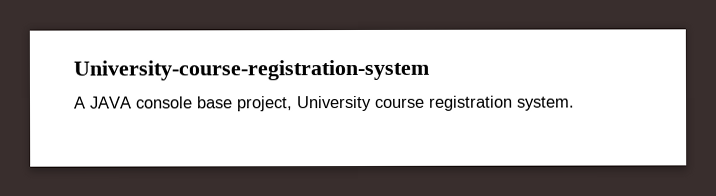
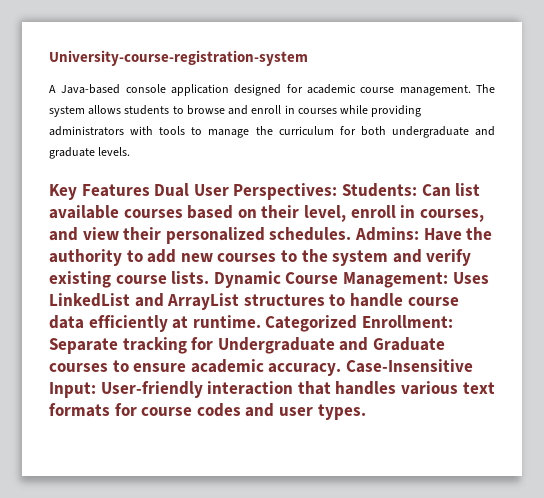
[89,95,575,112] JAVA console base project, University course registration system. -> [61,84,495,96] [49,105,422,117] [49,126,496,138] [49,147,131,159] [49,183,481,200] [49,205,484,222] [49,227,493,244] [49,249,472,266] [49,271,489,288] [49,293,459,310] [49,315,453,332] [49,337,445,354] [49,359,473,376] [49,381,495,398] [49,403,366,420] Java-based console application designed for academic course management. The system allows students to browse and enroll in courses while providing administrators with tools to manage the curriculum for both undergraduate and graduate levels. // Key Features Dual User Perspectives: Students: Can list available courses based on their level, enroll in courses, and view their personalized schedules. Admins: Have the authority to add new courses to the system and verify existing course lists. Dynamic Course Management: Uses LinkedList and ArrayList structures to handle course data efficiently at runtime. Categorized Enrollment: Separate tracking for Undergraduate and Graduate courses to ensure academic accuracy. Case-Insensitive Input: User-friendly interaction that handles various text formats for course codes and user types.

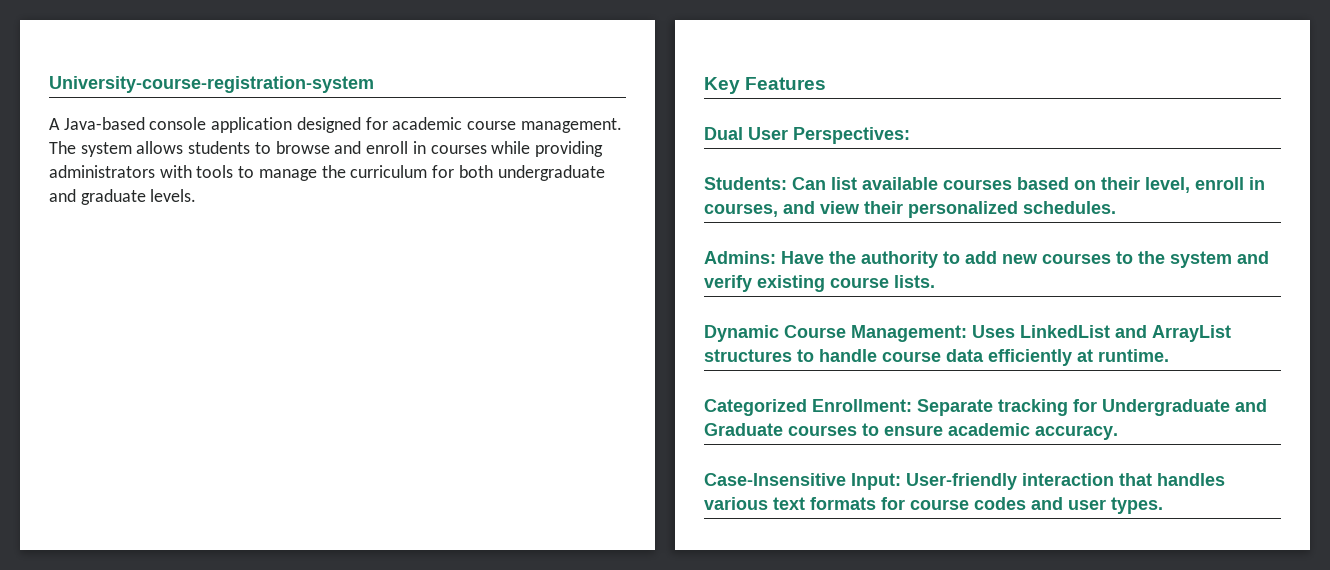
(150, 190) none -> (827, 83) //
(338, 191) none -> (910, 135) //
(352, 234) none -> (1116, 207) //
(210, 277) none -> (935, 281) //
(261, 321) none -> (1169, 355) //
(342, 369) none -> (1118, 432) //

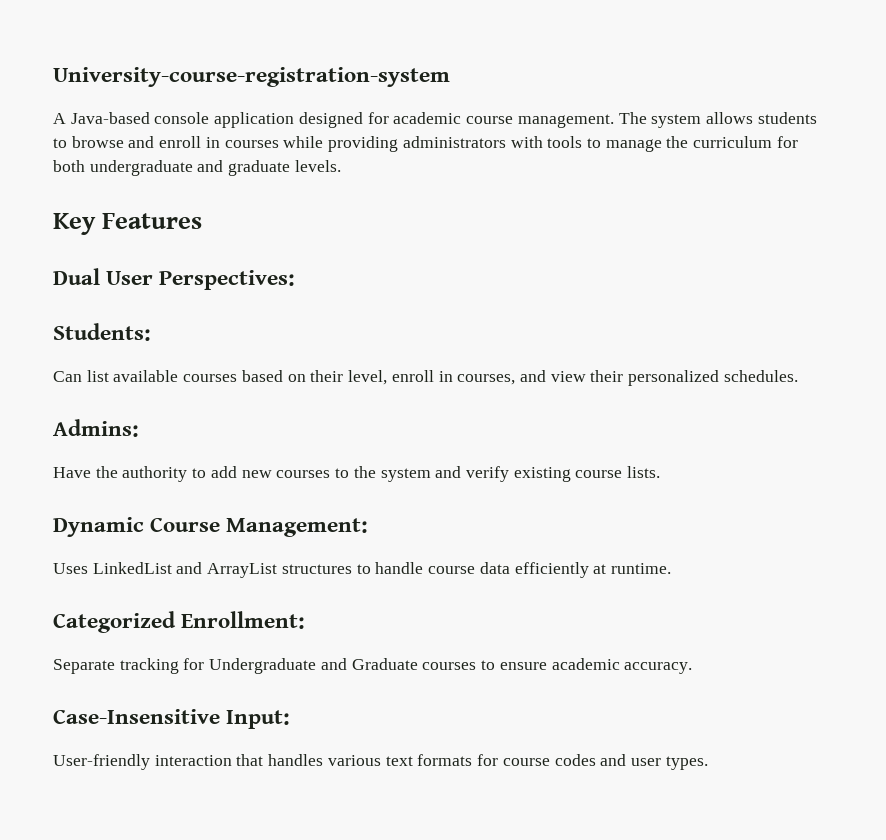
(787, 183) none -> (151, 332) //
(776, 257) none -> (139, 428) //
(967, 333) none -> (369, 527) //
(912, 405) none -> (306, 620) //
(901, 481) none -> (291, 719) //

